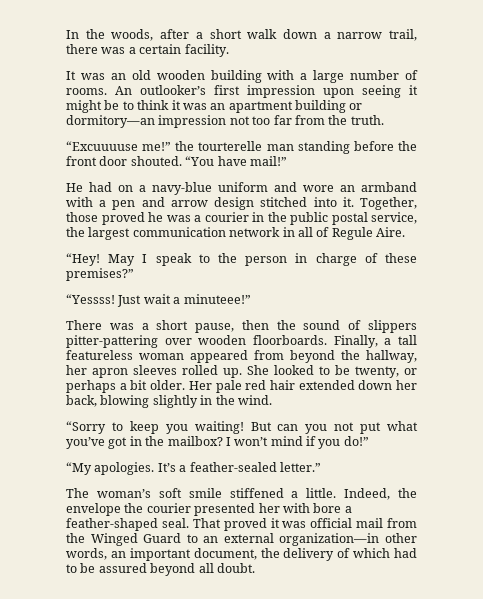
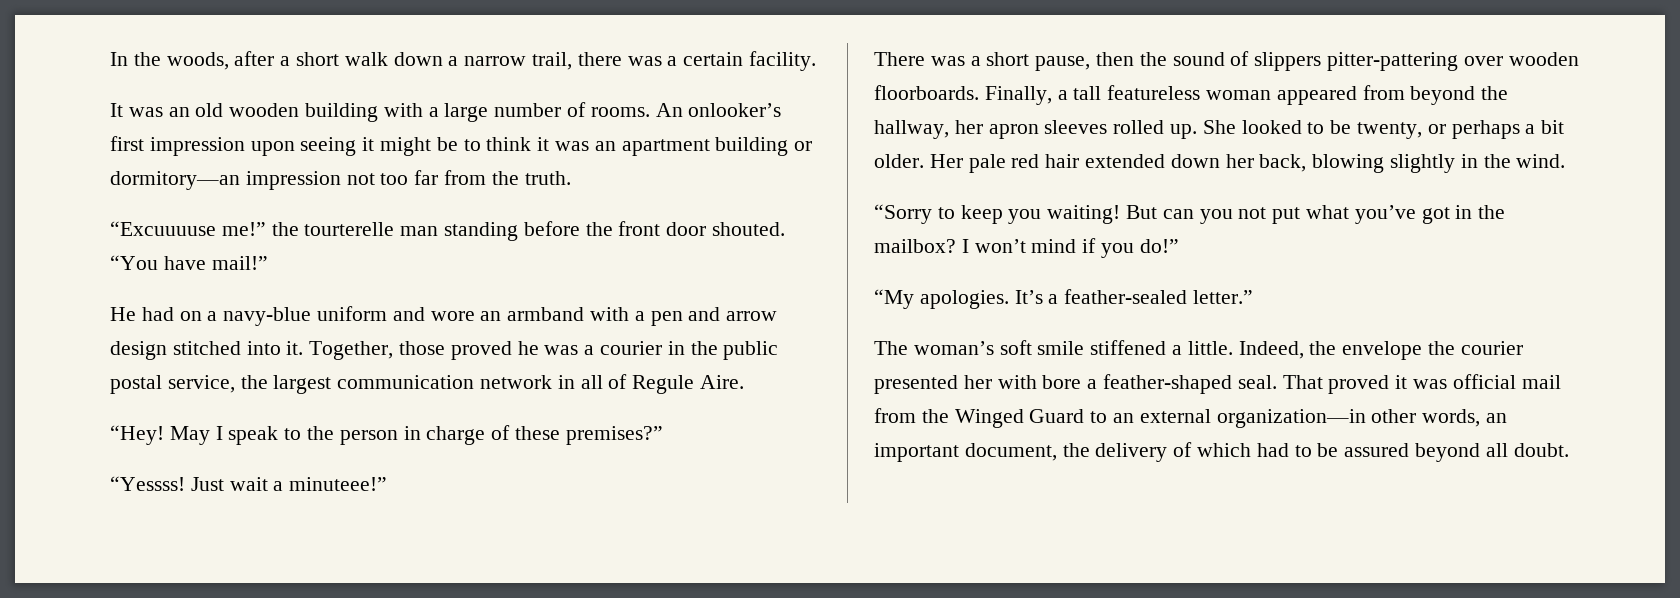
[140,85,206,95] outlooker’s -> [688,103,782,117] onlooker’s

